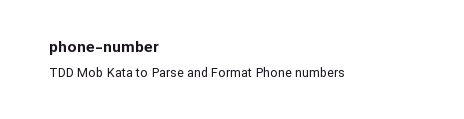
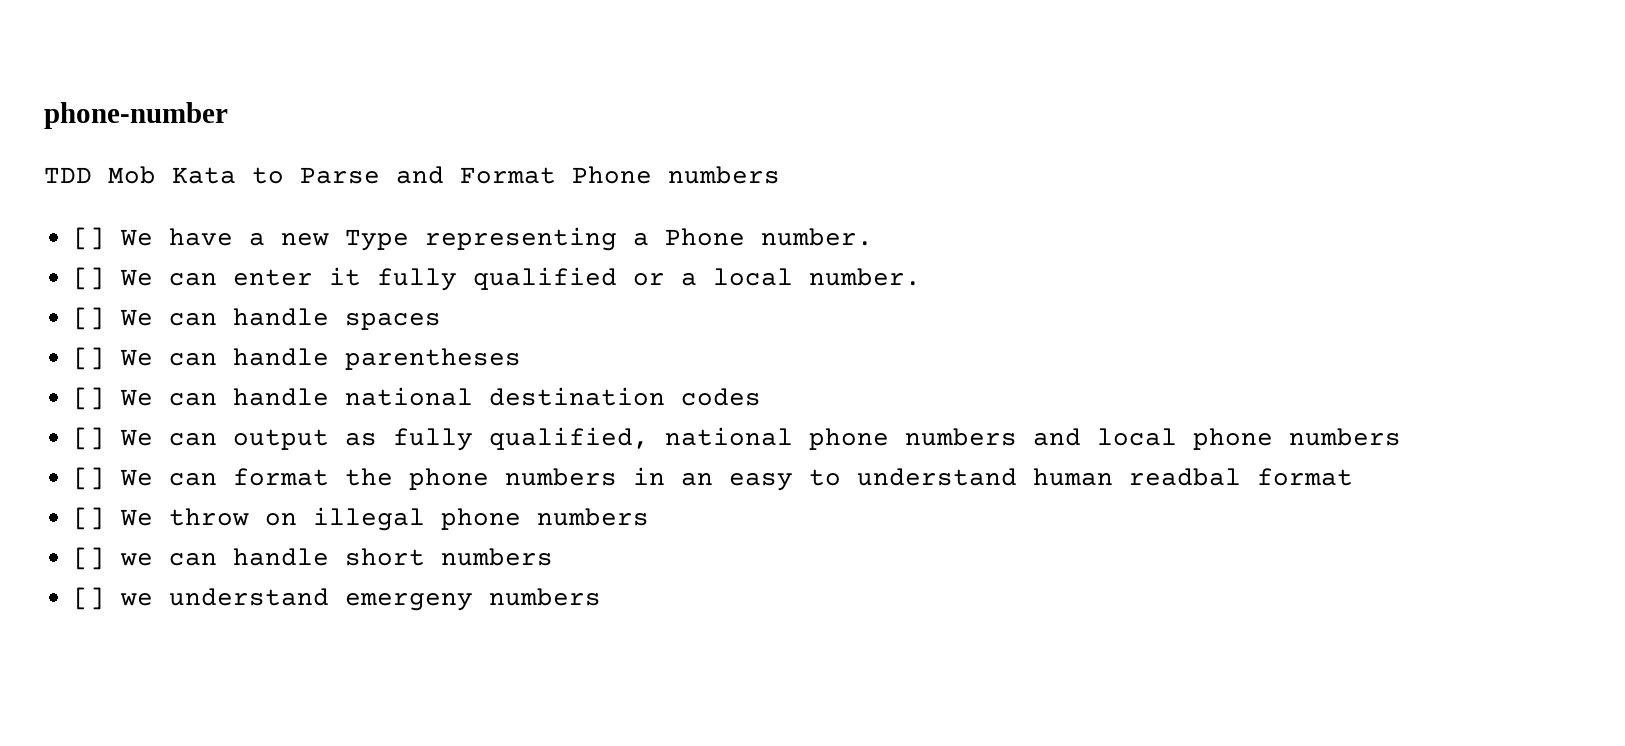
(345, 72) none -> [72,227,873,251] [72,267,921,291] [72,307,441,330] [72,347,521,370] [72,387,761,410] [72,427,1401,451] [72,467,1353,491] [72,507,649,531] [72,547,553,570] [72,587,601,611] // [] We have a new Type representing a Phone number. // [] We can enter it fully qualified or a local number. // [] We can handle spaces // [] We can handle parentheses // [] We can handle national destination codes // [] We can output as fully qualified, national phone numbers and local phone numbers // [] We can format the phone numbers in an easy to understand human readbal format // [] We throw on illegal phone numbers // [] we can handle short numbers // [] we understand emergeny numbers

